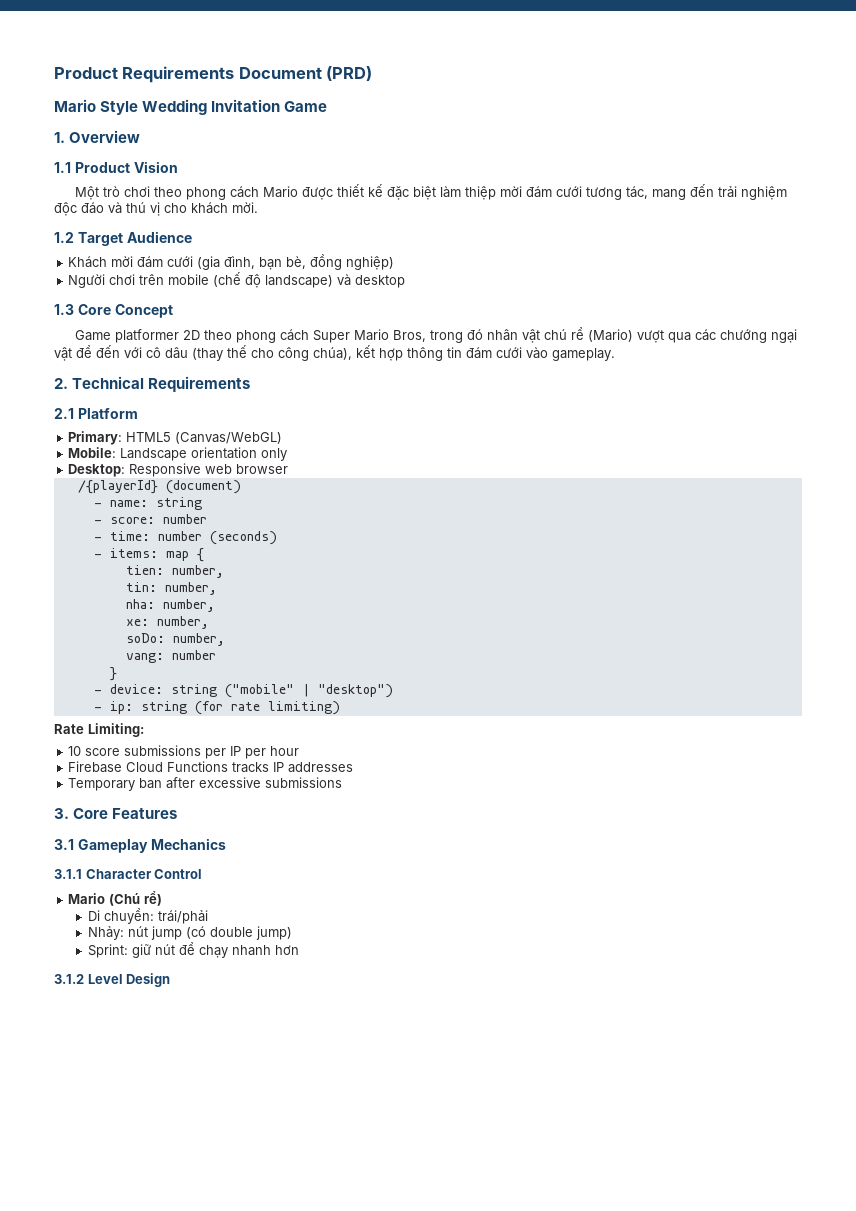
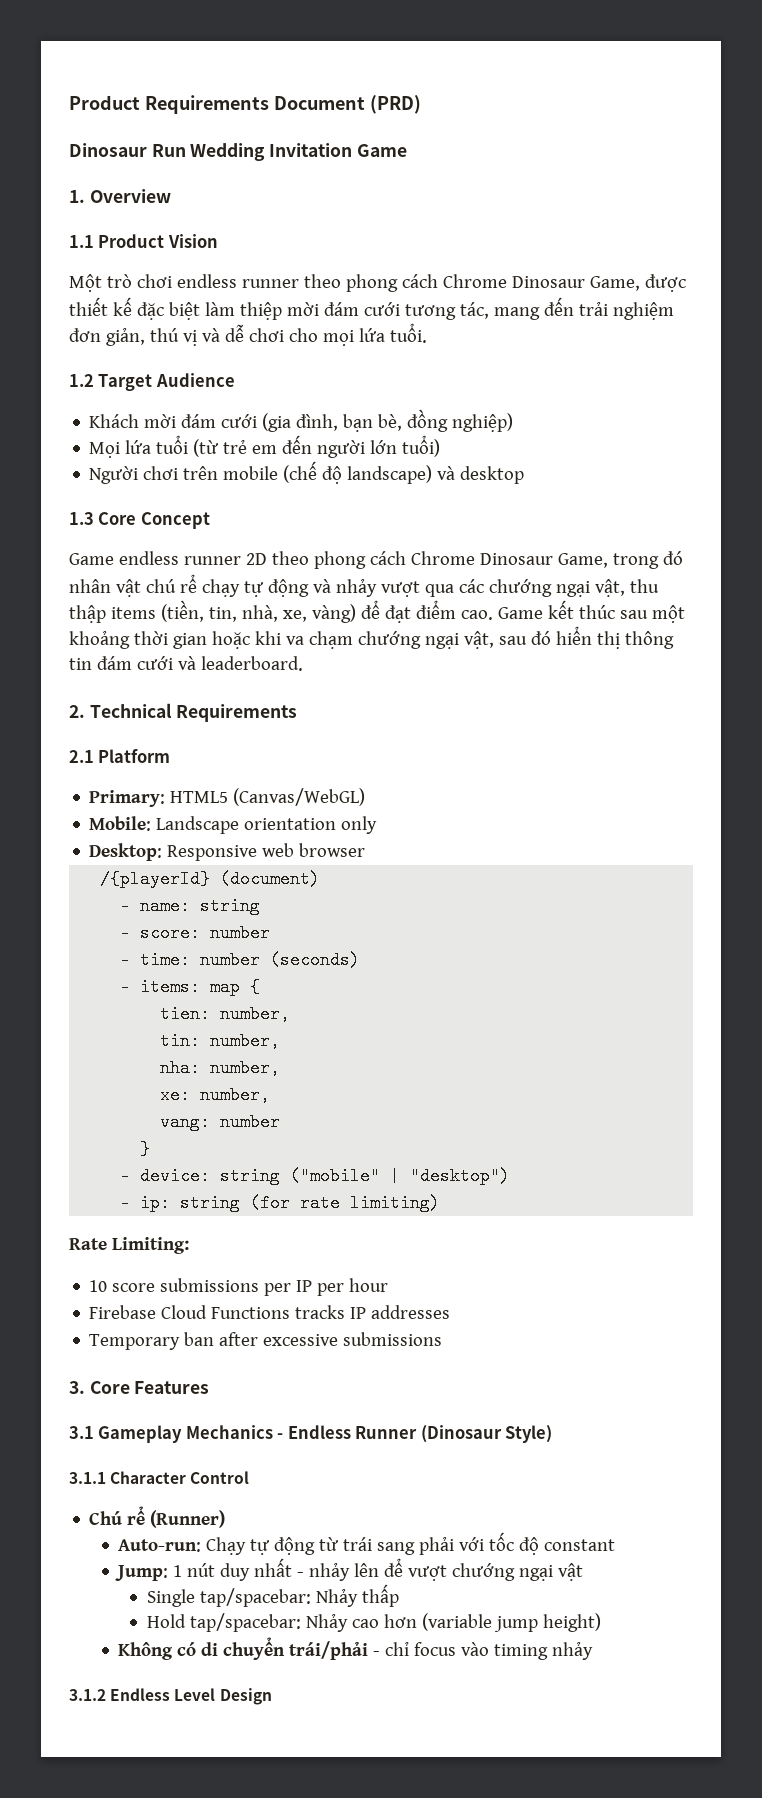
[54,99,139,115] Mario Style -> [69,143,186,157] Dinosaur Run
[153,186,298,200] theo phong cách Mario -> [176,274,640,292] endless runner theo phong cách Chrome Dinosaur Game,
[54,202,258,216] độc đáo và thú vị cho khách mời. -> [69,323,427,346] đơn giản, thú vị và dễ chơi cho mọi lứa tuổi.
(395, 263) none -> [89,435,441,458] // Mọi lứa tuổi (từ trẻ em đến người lớn tuổi)
[114,329,179,343] platformer -> [118,551,241,565] endless runner
[312,329,426,343] Super Mario Bros, -> [410,551,608,568] Chrome Dinosaur Game,
[587,329,633,342] (Mario) -> [201,579,377,597] chạy tự động và nhảy
[54,345,403,361] vật để đến với cô dâu (thay thế cho công chúa), kết hợp -> [594,579,659,597] [69,600,685,623] [69,626,620,649] vật, thu thập items (tiền, tin, nhà, xe, vàng) để đạt điểm cao. Game kết thúc sau một khoảng thời gian hoặc khi va chạm chướng ngại vật, sau đó hiển thị
[526,347,615,361] vào gameplay. -> [177,656,303,671] và leaderboard.
[125,633,225,646] // soDo: number, -> (271, 1095) none
[54,869,203,879] [68,891,163,906] [87,908,208,924] [87,926,292,940] [87,942,299,958] // 3.1.1 Character Control // Mario (Chú rể) // Di chuyển: trái/phải // Nhảy: nút jump (có double jump) // Sprint: giữ nút để chạy nhanh hơn -> [277,1425,553,1443] [69,1471,250,1484] [89,1506,226,1528] [118,1532,616,1555] [115,1558,584,1581] [147,1584,400,1607] [147,1613,602,1632] [118,1637,594,1660] - Endless Runner (Dinosaur Style) // 3.1.1 Character Control // Chú rể (Runner) // Auto-run: Chạy tự động từ trái sang phải với tốc độ constant // Jump: 1 nút duy nhất - nhảy lên để vượt chướng ngại vật // Single tap/spacebar: Nhảy thấp // Hold tap/spacebar: Nhảy cao hơn (variable jump height) // Không có di chuyển trái/phải - chỉ focus vào timing nhảy
(84, 979) none -> [110,1688,171,1701] Endless

